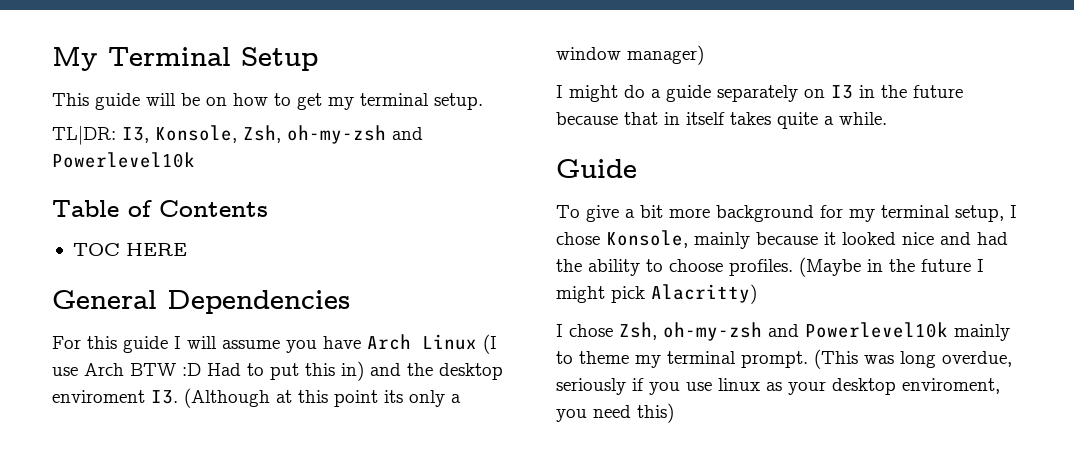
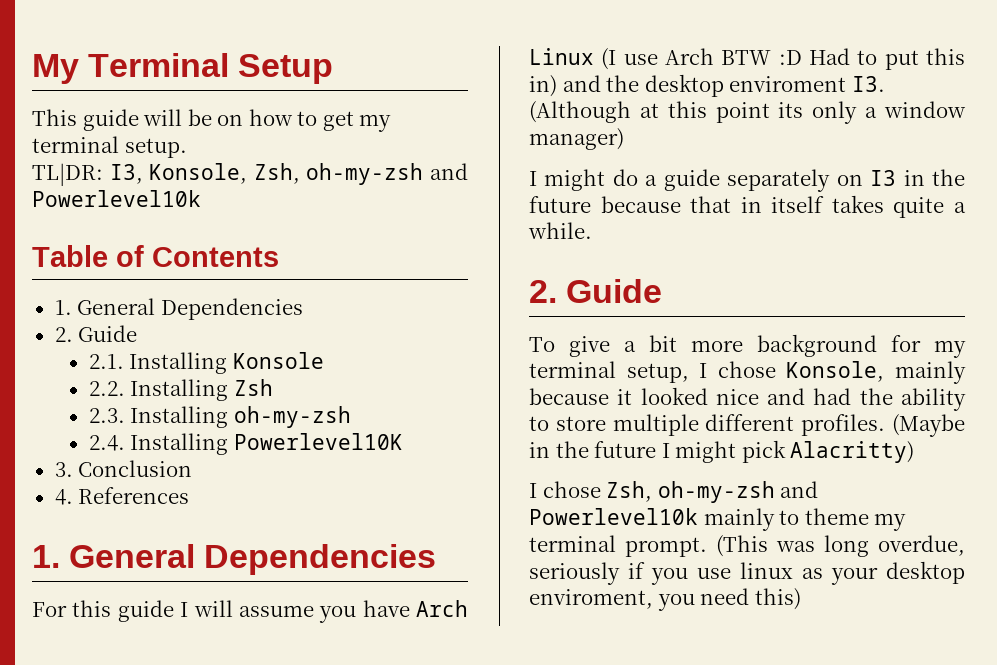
[72,243,187,256] TOC HERE // -> [54,298,303,320] [54,325,138,342] [88,352,324,374] [88,379,273,401] [88,406,351,428] [88,433,403,455] [54,460,193,477] [54,487,190,505] [32,545,60,568] 1. General Dependencies // 2. Guide // 2.1. Installing Konsole // 2.2. Installing Zsh // 2.3. Installing oh-my-zsh // 2.4. Installing Powerlevel10K // 3. Conclusion // 4. References // 1.
(887, 118) none -> [529,280,557,303] 2.
[669,259,723,272] choose -> [555,414,795,436] store multiple different

